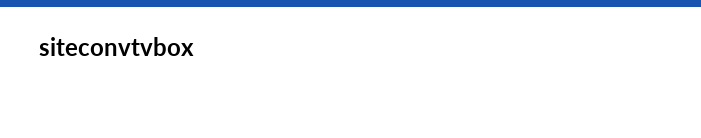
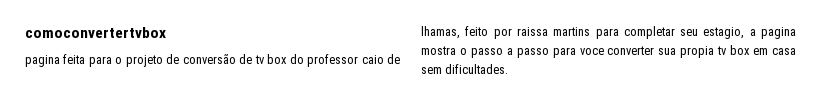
[39,37,194,56] siteconvtvbox -> [25,27,166,38] [25,54,400,67] [421,26,796,39] [421,45,796,58] [421,64,509,74] comoconvertertvbox // pagina feita para o projeto de conversão de tv box do professor caio de lhamas, feito por raissa martins para completar seu estagio, a pagina mostra o passo a passo para voce converter sua propia tv box em casa sem dificultades.

